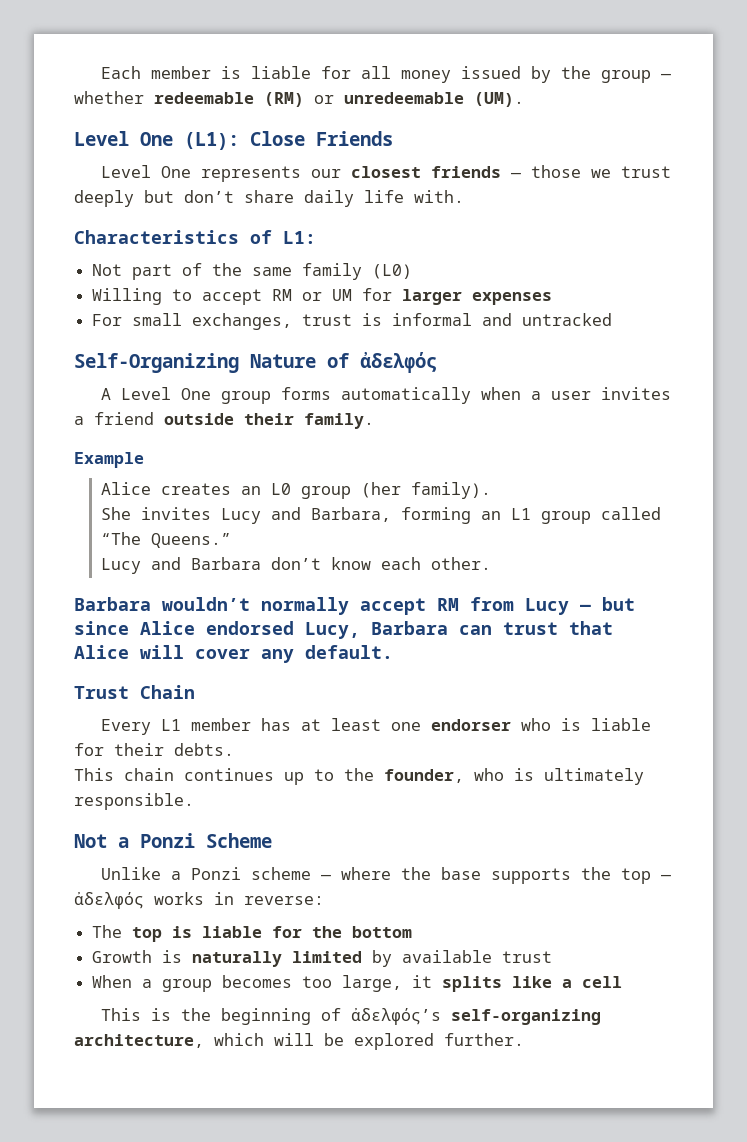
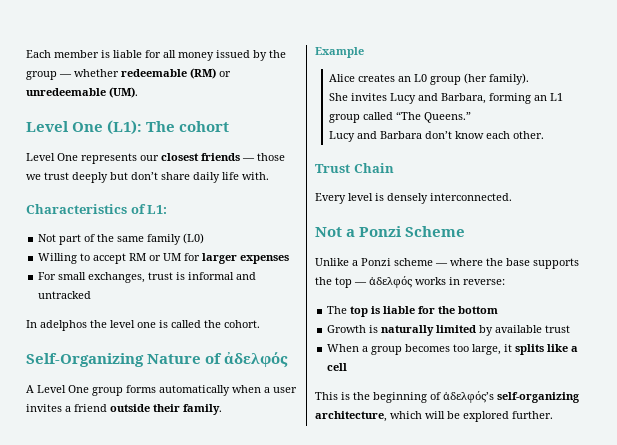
[250,131,393,146] Close Friends -> [146,121,230,132] The cohort
(613, 319) none -> [26,320,260,331] // In adelphos the level one is called the cohort.
[74,597,635,615] [74,621,613,639] [74,645,393,663] [74,685,195,699] [100,718,651,735] [74,743,234,756] [74,768,644,785] [74,793,194,810] Barbara wouldn’t normally accept RM from Lucy — but since Alice endorsed Lucy, Barbara can trust that Alice will cover any default. // Trust Chain // Every L1 member has at least one endorser who is liable for their debts. // This chain continues up to the founder, who is ultimately responsible. -> [315,163,394,173] [315,193,512,204] Trust Chain // Every level is densely interconnected.

